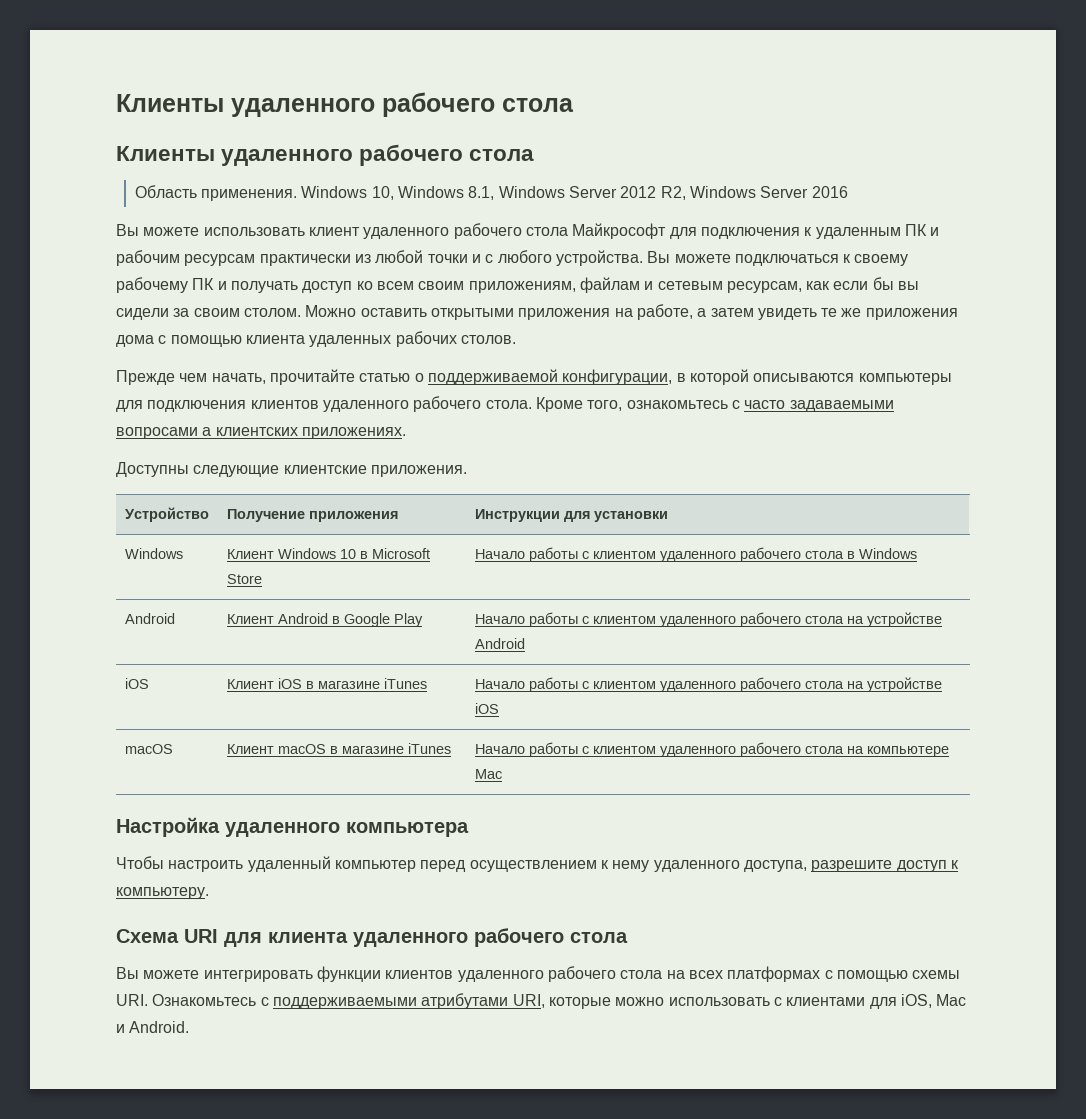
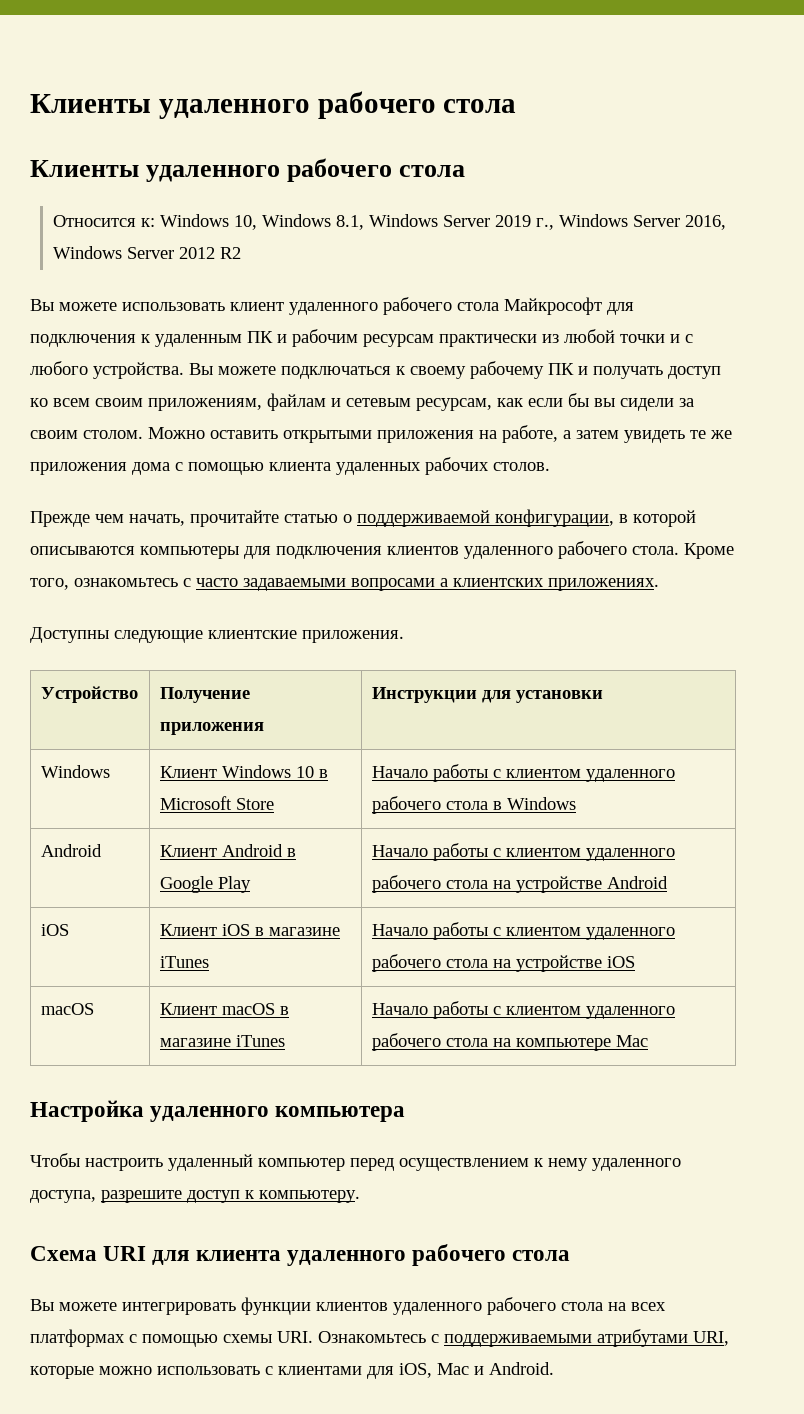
[134,185,298,201] Область применения. -> [53,215,156,227] Относится к:
[620,186,848,200] 2012 R2, Windows Server 2016 -> [495,214,727,230] [53,246,242,259] 2019 г., Windows Server 2016, Windows Server 2012 R2

